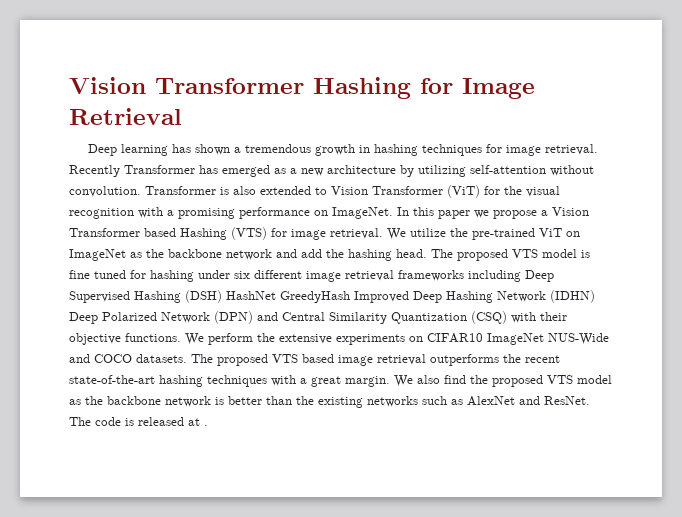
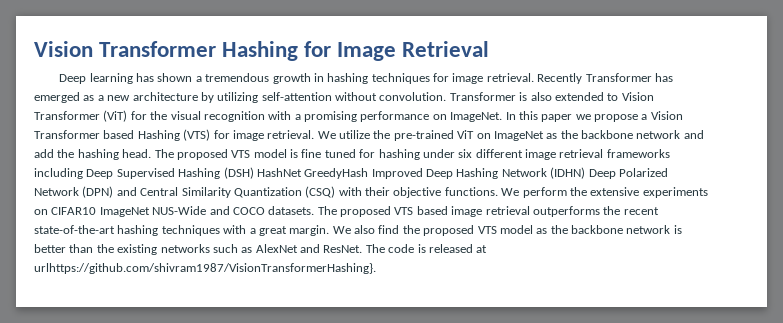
[204,425,208,426] . -> [34,263,376,274] urlhttps://github.com/shivram1987/VisionTransformerHashing}.

